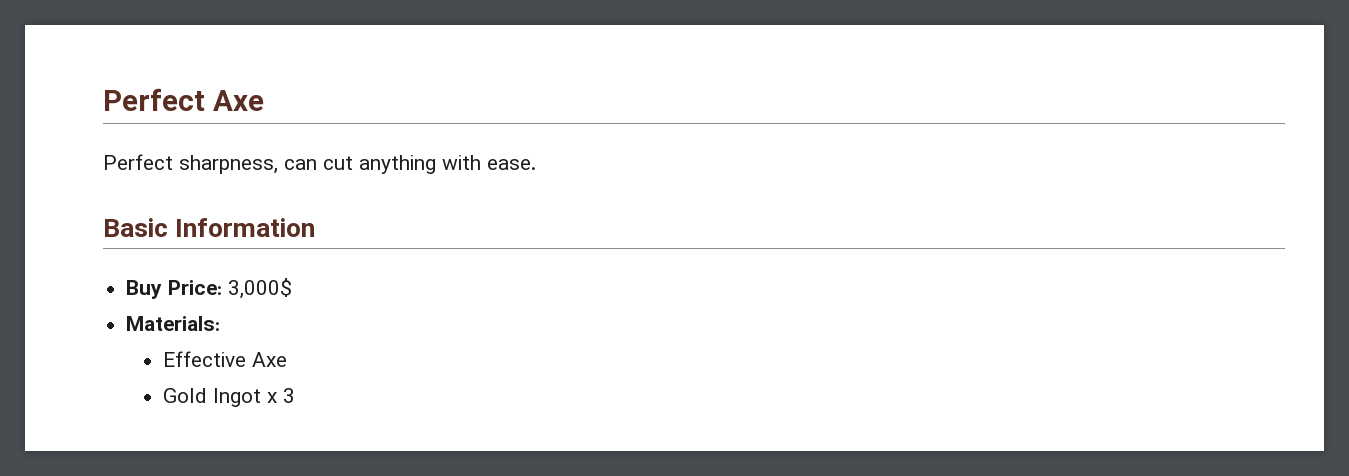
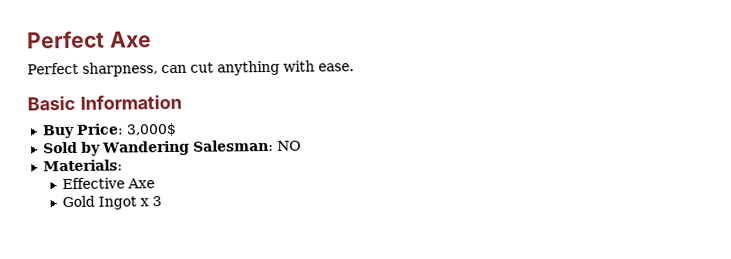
(293, 288) none -> [42,139,301,156] // Sold by Wandering Salesman: NO

